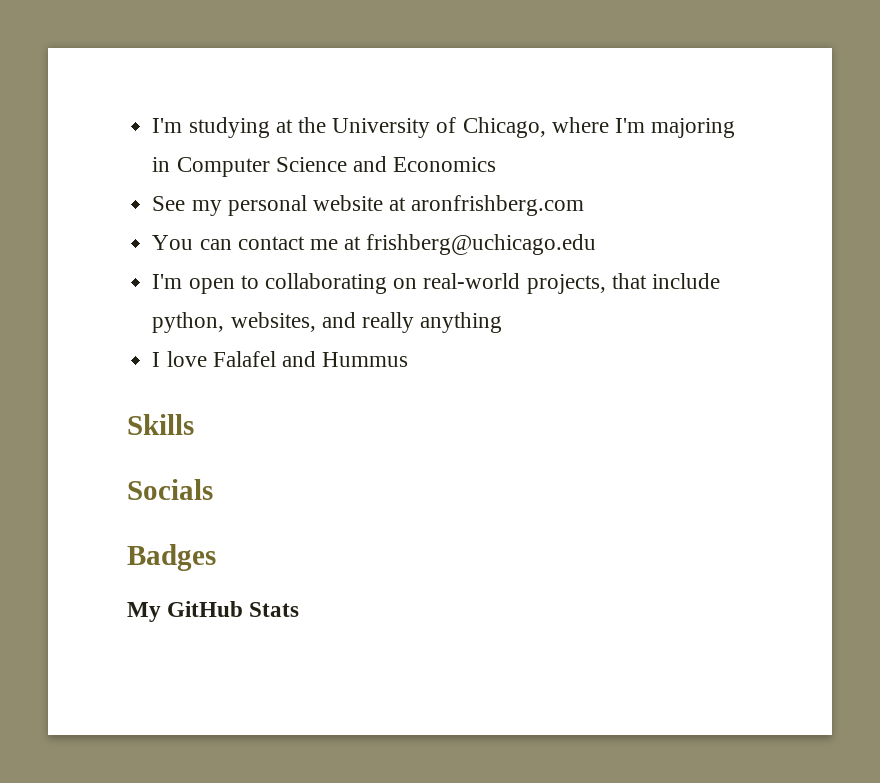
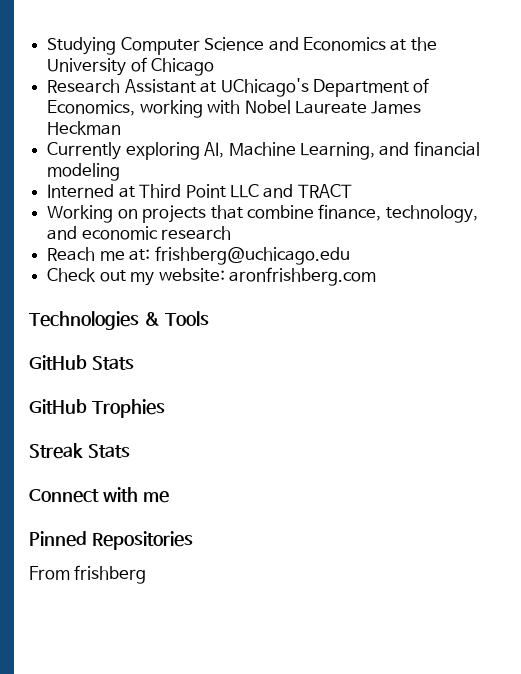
[152,117,736,138] [152,156,497,177] [152,195,585,216] [152,234,597,255] [152,273,720,294] [152,312,503,333] [152,351,409,367] [127,414,194,435] [127,479,213,500] [127,544,216,571] [127,601,300,622] I'm studying at the University of Chicago, where I'm majoring in Computer Science and Economics // See my personal website at aronfrishberg.com // You can contact me at frishberg@uchicago.edu // I'm open to collaborating on real-world projects, that include python, websites, and really anything // I love Falafel and Hummus // Skills // Socials // Badges // My GitHub Stats -> [47,37,437,55] [47,57,215,76] [47,78,430,97] [47,100,422,118] [47,121,122,135] [47,141,480,160] [47,163,121,181] [47,184,352,198] [47,204,478,223] [47,226,232,240] [47,246,350,265] [47,267,376,286] [29,311,209,330] [29,355,134,370] [29,399,165,418] [29,443,130,459] [29,487,169,503] [29,531,193,550] [29,565,147,584] Studying Computer Science and Economics at the University of Chicago // Research Assistant at UChicago's Department of Economics, working with Nobel Laureate James Heckman // Currently exploring AI, Machine Learning, and financial modeling // Interned at Third Point LLC and TRACT // Working on projects that combine finance, technology, and economic research // Reach me at: frishberg@uchicago.edu // Check out my website: aronfrishberg.com // Technologies & Tools // GitHub Stats // GitHub Trophies // Streak Stats // Connect with me // Pinned Repositories // From frishberg

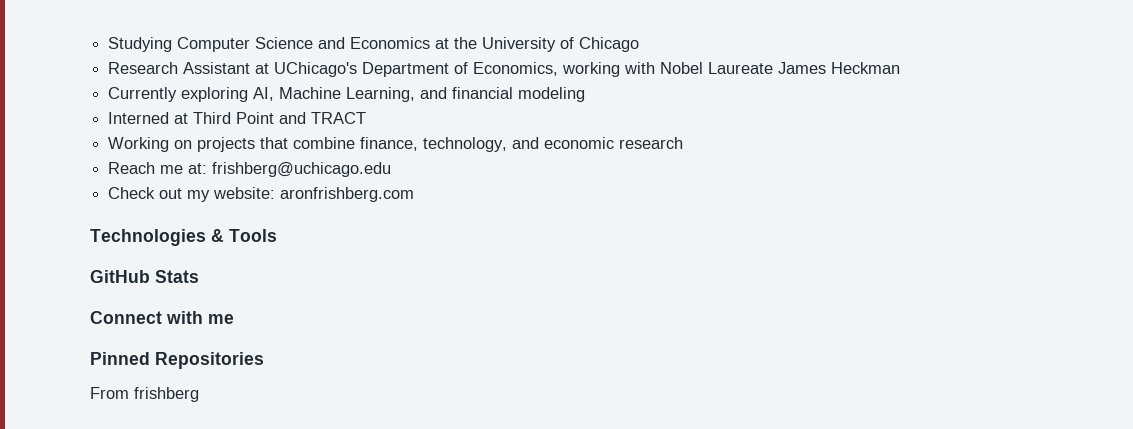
[229,184,259,198] LLC -> (275, 118) none
[29,399,165,418] [29,443,130,459] // GitHub Trophies // Streak Stats -> (199, 276) none

